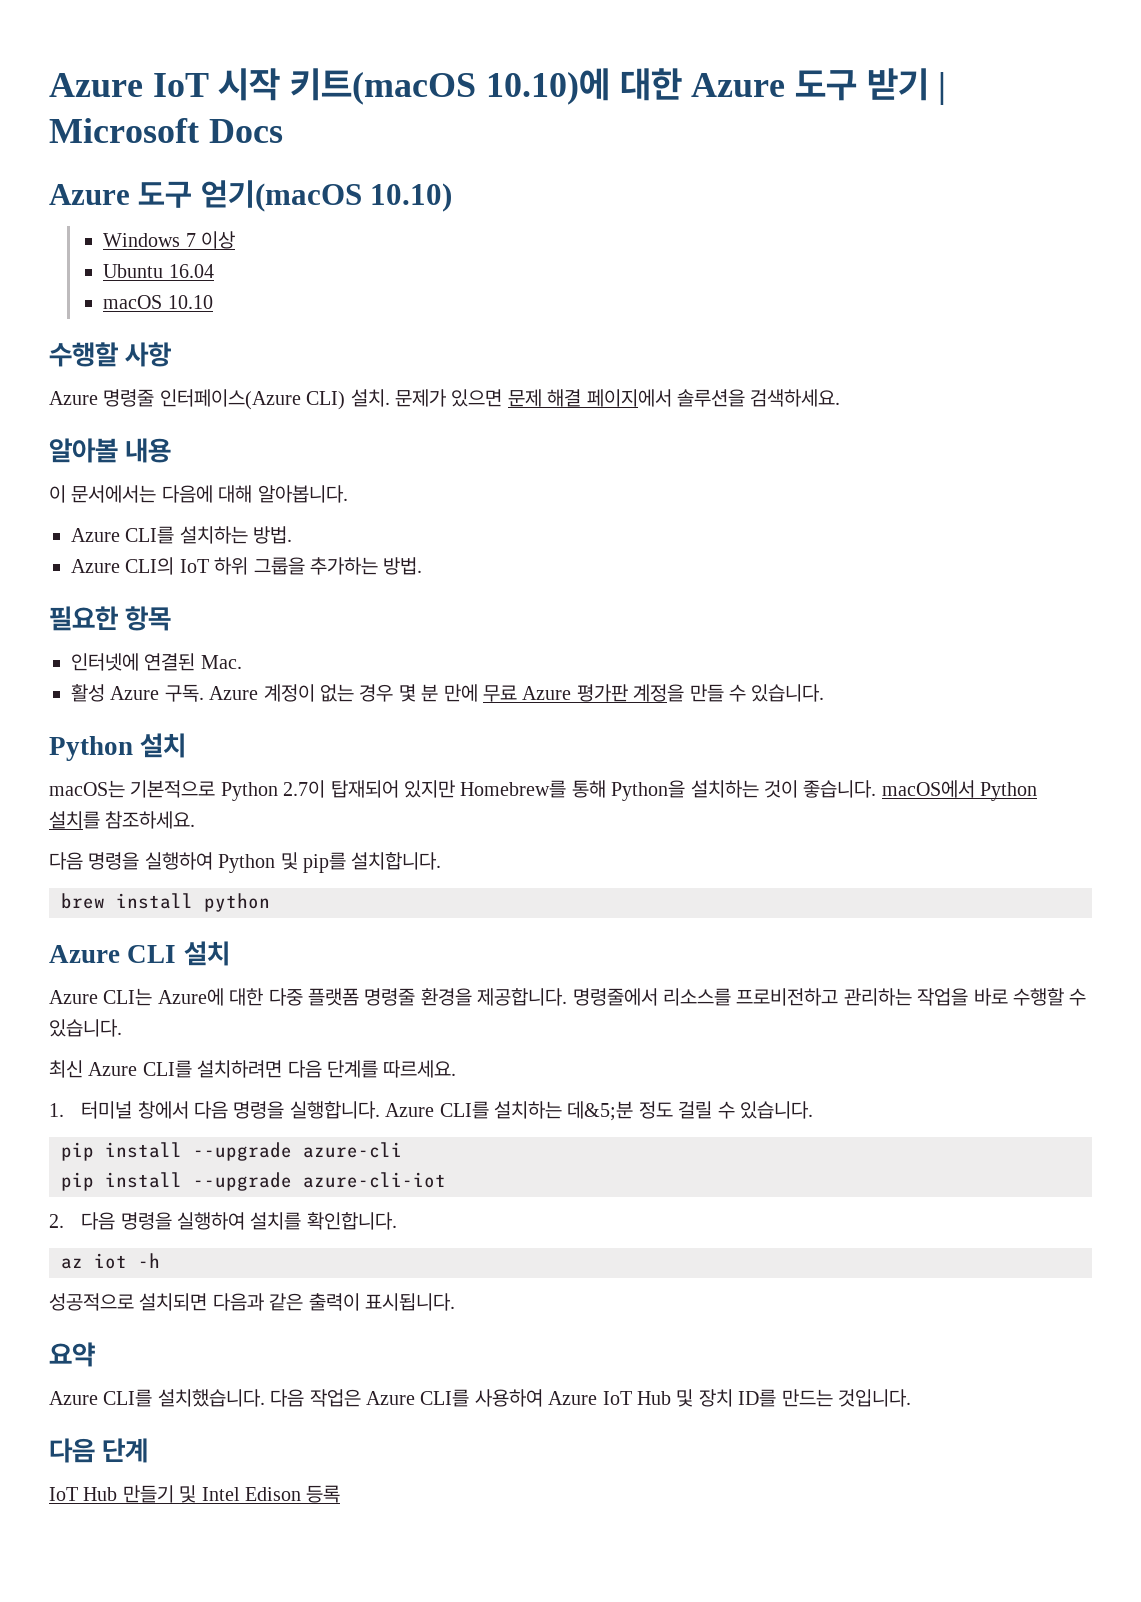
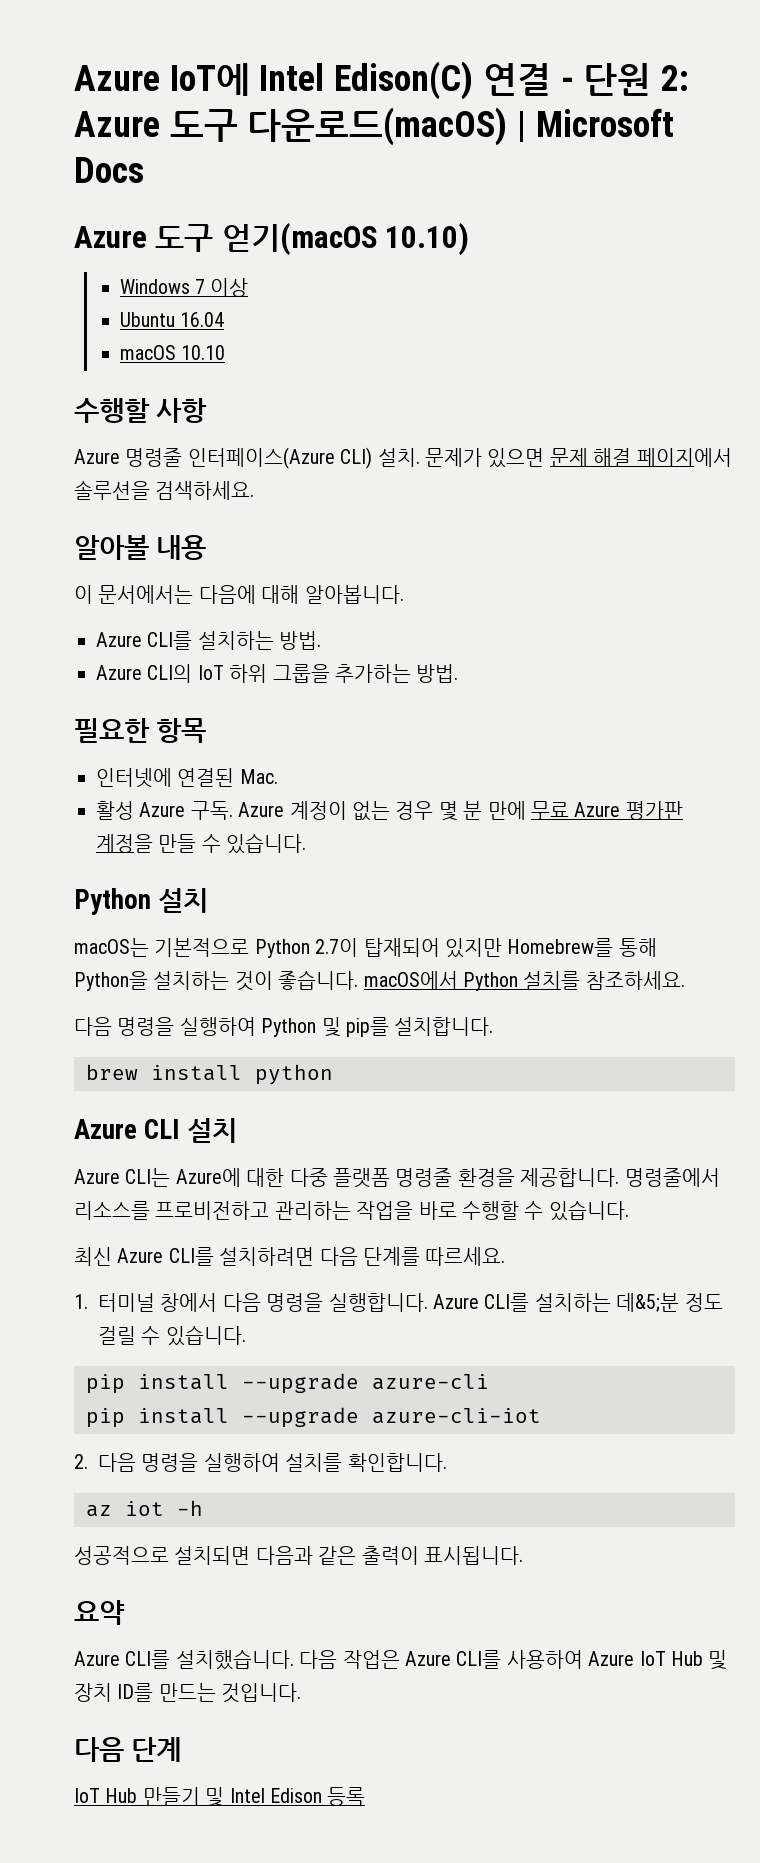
[49,68,929,105] Azure IoT 시작 키트(macOS 10.10)에 대한 Azure 도구 받기 -> [74,61,690,100] [74,107,508,146] Azure IoT에 Intel Edison(C) 연결 - 단원 2: Azure 도구 다운로드(macOS)

